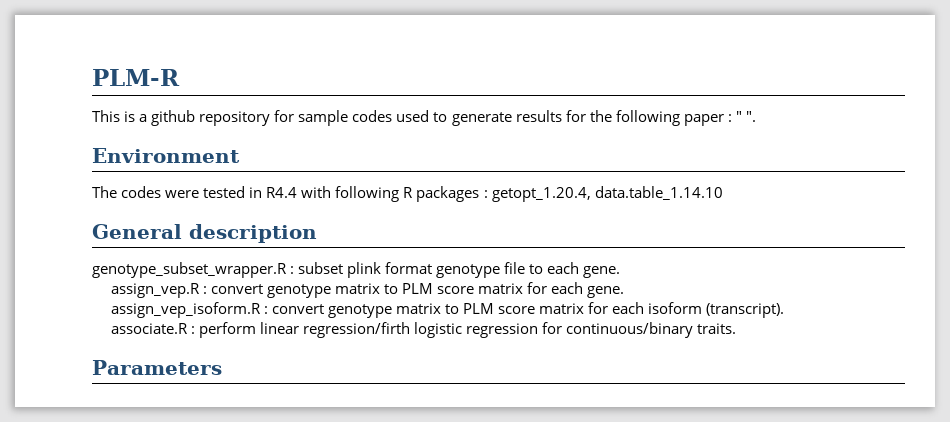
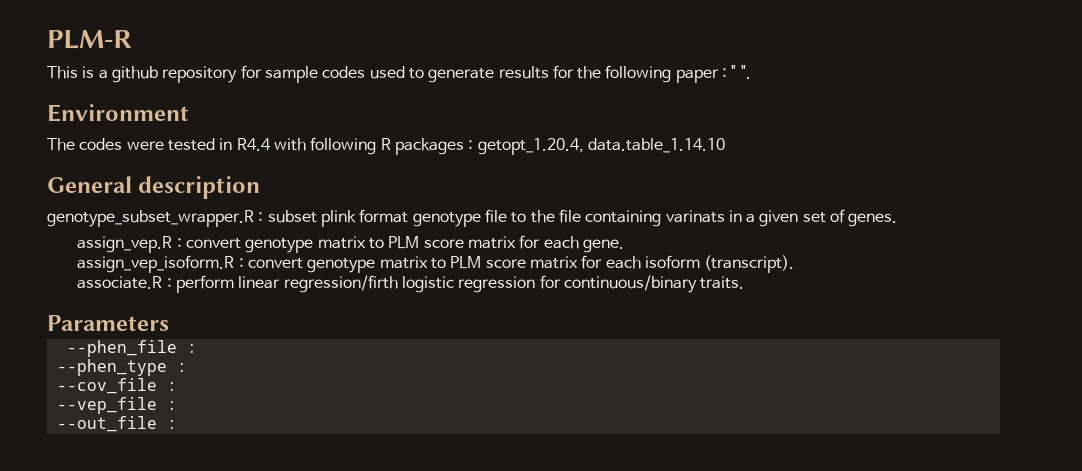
[547,262,621,278] each gene. -> [530,209,898,227] the file containing varinats in a given set of genes.
(222, 367) none -> [66,340,197,357] [56,359,187,376] [56,378,177,394] [56,397,177,414] [56,416,177,432] // --phen_file : // --phen_type : // --cov_file : // --vep_file : // --out_file :

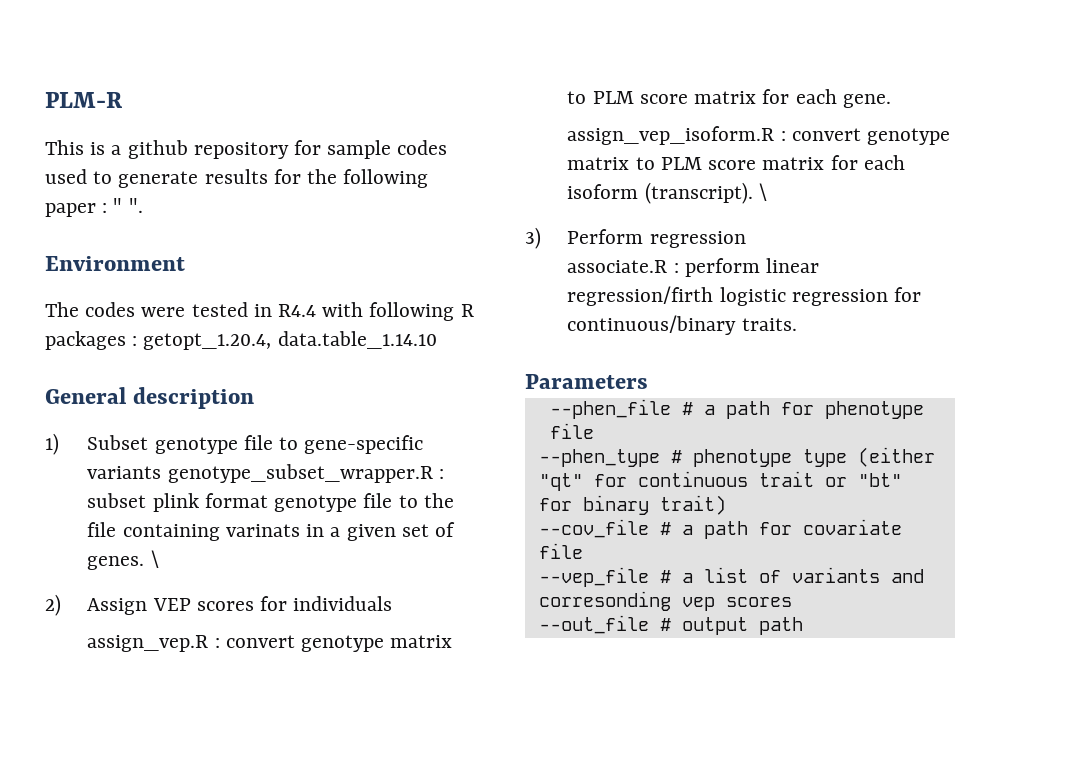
(261, 187) none -> [45,433,424,455] [87,466,162,479] 1) Subset genotype file to gene-specific variants
(898, 220) none -> [150,550,159,568] [45,594,393,616] \ // 2) Assign VEP scores for individuals
(795, 264) none -> [758,183,767,201] [525,227,746,249] \ // 3) Perform regression
[186,344,197,353] [56,359,187,376] [56,378,177,394] [56,397,177,414] [56,416,177,432] : // --phen_type : // --cov_file : // --vep_file : // --out_file : -> [681,401,924,419] [549,423,594,439] [538,447,935,467] [538,471,902,491] [538,495,726,515] [538,519,902,539] [538,543,583,559] [538,567,924,587] [538,591,792,611] [538,615,803,635] # a path for phenotype file // --phen_type # phenotype type (either "qt" for continuous trait or "bt" for binary trait) // --cov_file # a path for covariate file // --vep_file # a list of variants and corresonding vep scores // --out_file # output path

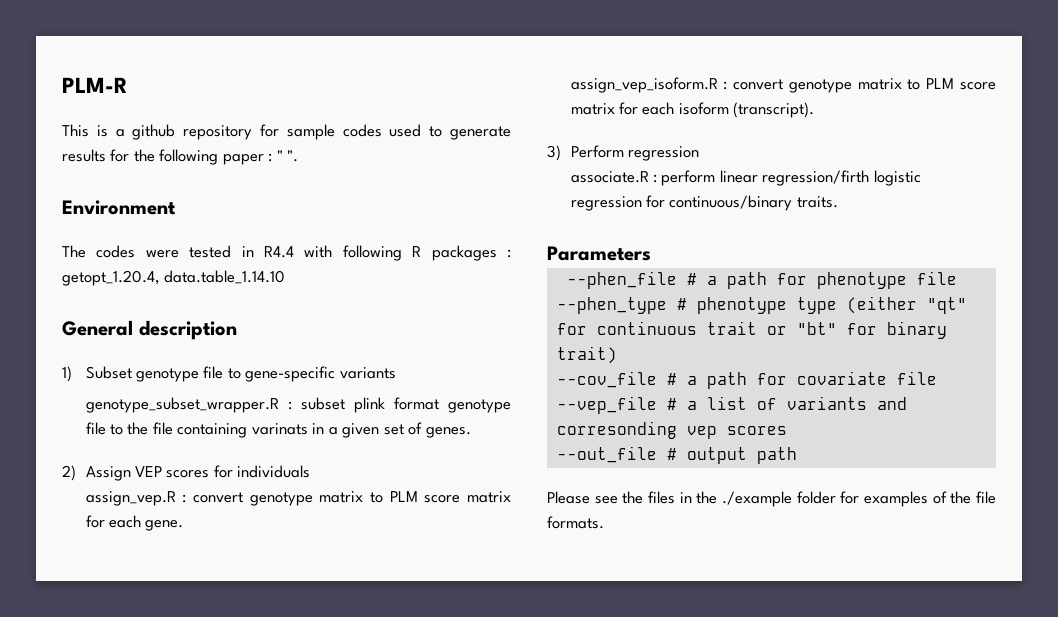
(162, 472) none -> (396, 373) //
[150,550,159,568] \ -> (471, 432) none
[758,183,767,201] \ -> (815, 110) none
(803, 626) none -> [547,491,996,507] [547,516,604,529] // Please see the files in the ./example folder for examples of the file formats.

